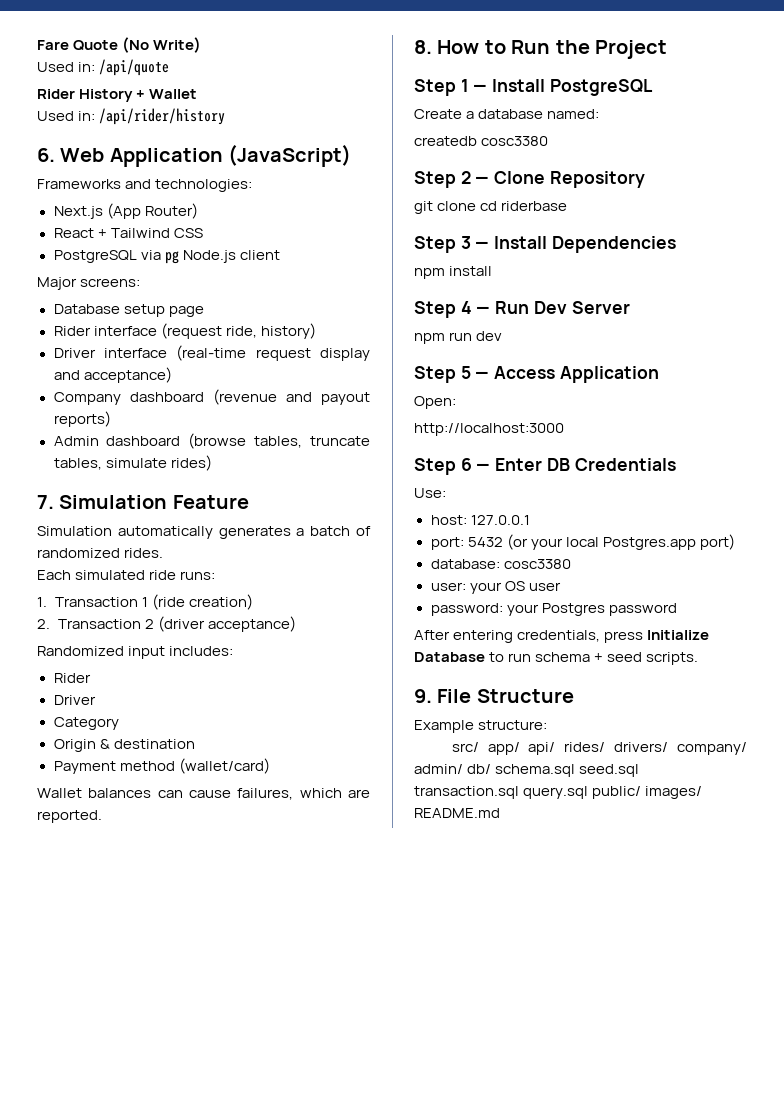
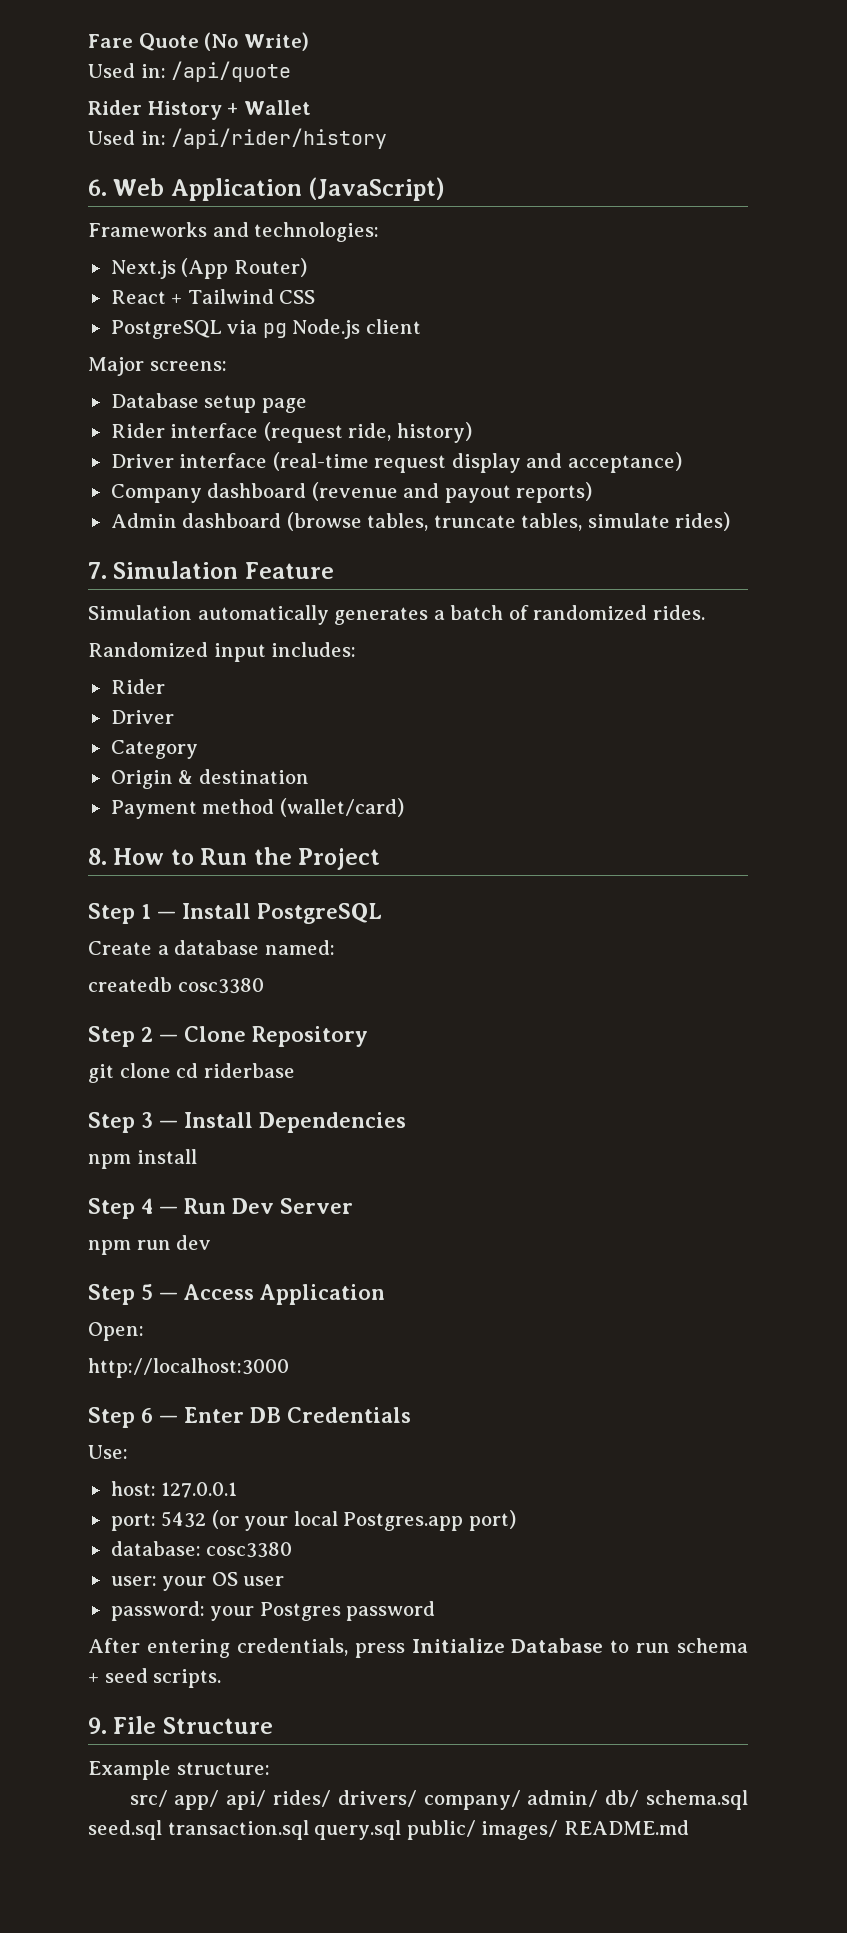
[37,570,216,580] [37,594,253,610] [37,616,296,632] // Each simulated ride runs: // 1. Transaction 1 (ride creation) // 2. Transaction 2 (driver acceptance) -> (705, 612) none
[37,788,370,800] [37,810,102,823] // Wallet balances can cause failures, which are reported. -> (404, 807) none

